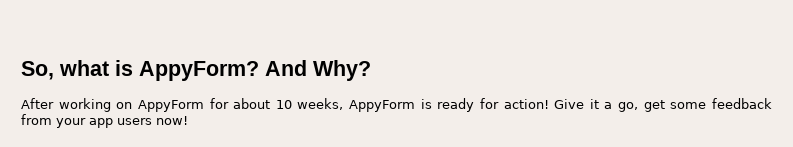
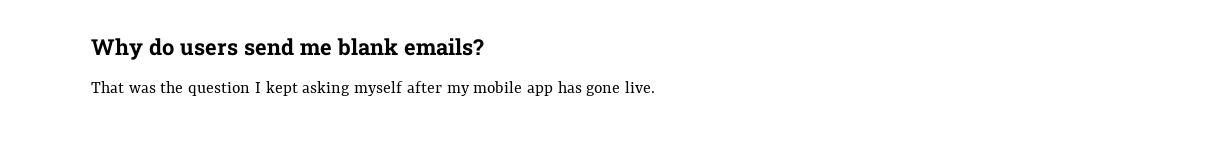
[21,60,371,81] [21,98,773,112] [21,114,188,128] So, what is AppyForm? And Why? // After working on AppyForm for about 10 weeks, AppyForm is ready for action! Give it a go, get some feedback from your app users now! -> [91,38,484,60] [91,81,656,96] Why do users send me blank emails? // That was the question I kept asking myself after my mobile app has gone live.

